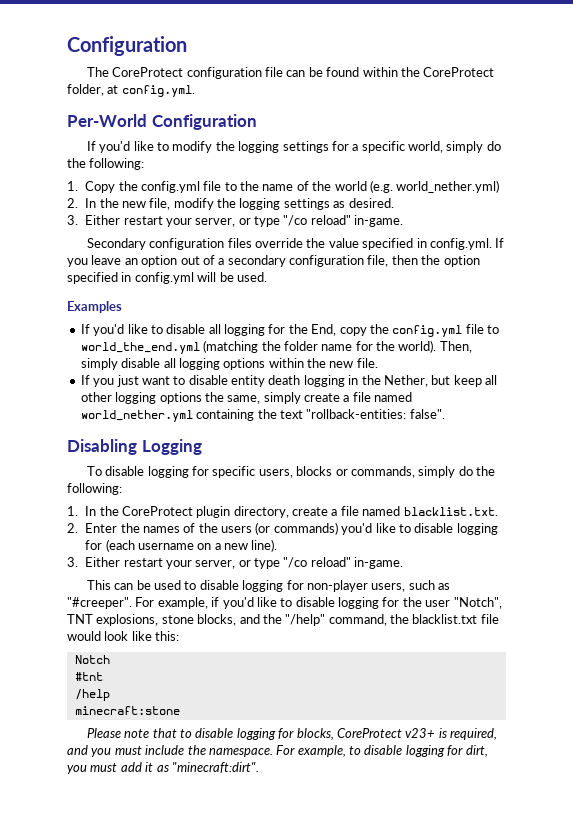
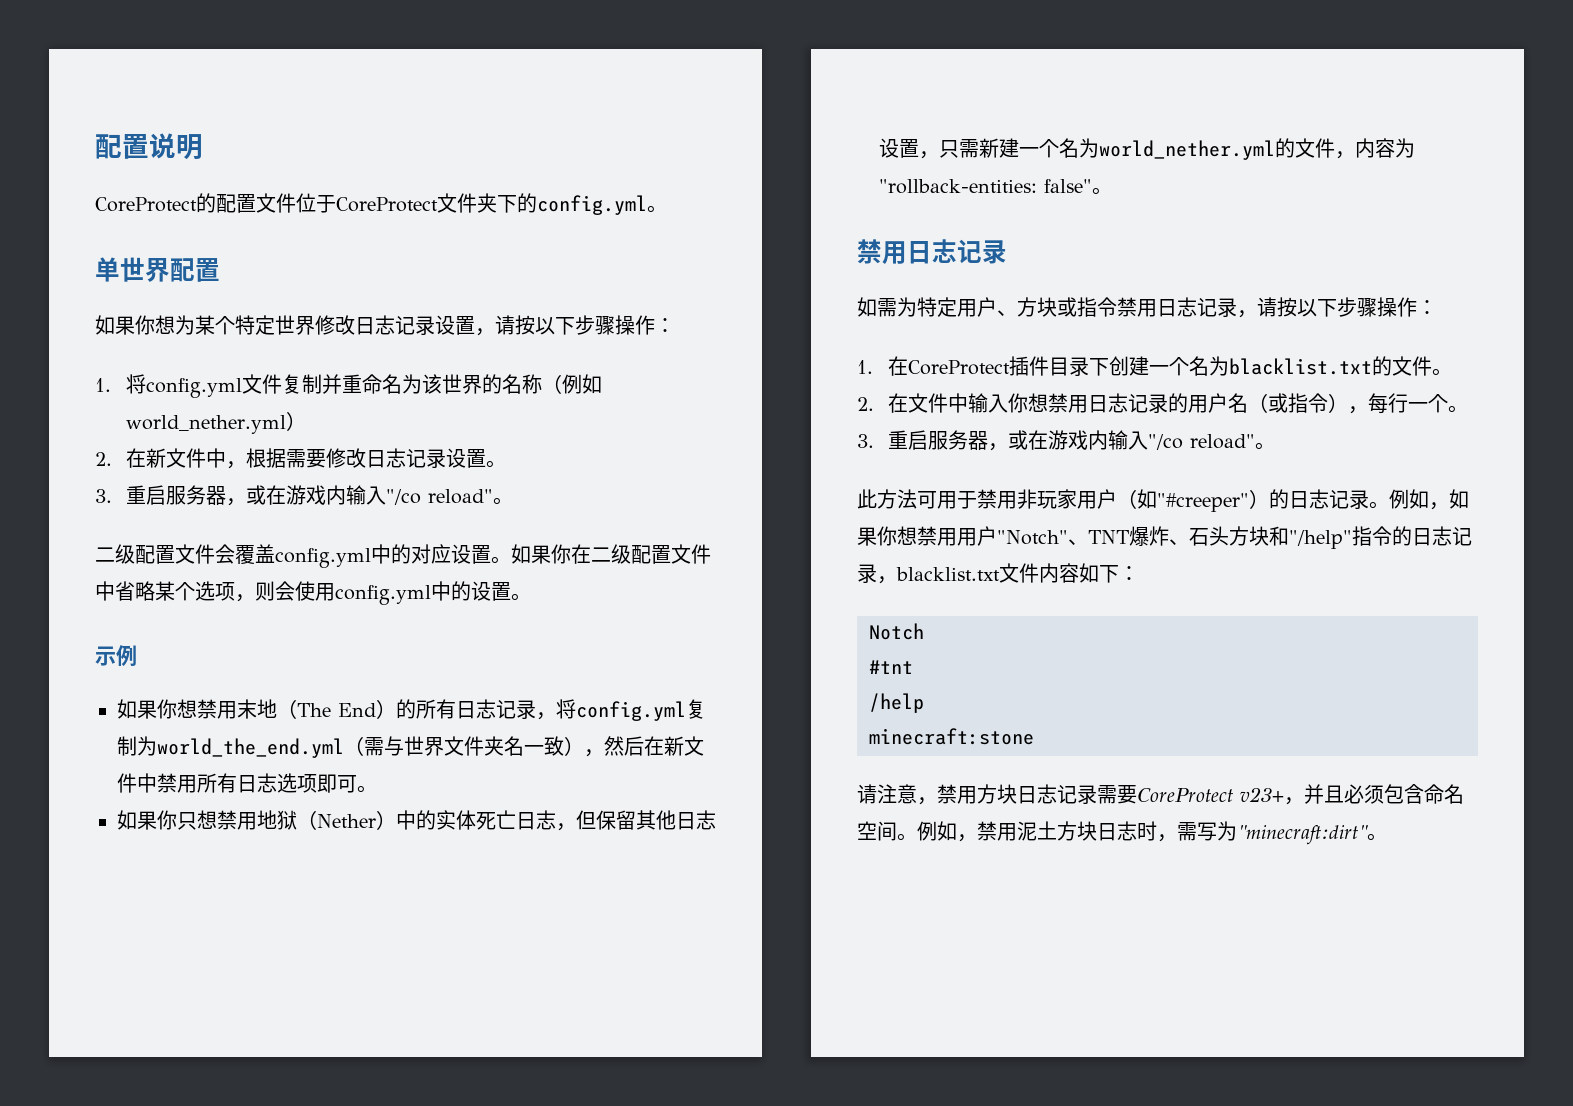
[67,36,187,56] [86,67,495,79] [67,84,195,97] [67,114,257,130] [86,141,501,153] [67,158,145,170] [67,180,500,193] [67,198,394,210] [67,215,404,227] [86,238,505,250] [67,255,480,267] [67,272,267,284] [67,301,122,313] [80,324,499,337] [80,340,472,354] [80,358,378,370] [80,375,497,387] [80,392,413,404] [80,409,445,422] [67,439,202,455] [86,466,496,478] [67,483,122,495] [67,506,498,518] [67,522,498,535] [85,539,278,552] [67,557,404,569] [86,580,451,592] [67,597,502,609] [67,614,499,626] [67,631,180,641] [74,655,110,664] [74,672,103,681] [74,689,110,701] [74,706,180,715] [86,728,498,740] [67,745,488,757] [67,762,259,774] Configuration // The CoreProtect configuration file can be found within the CoreProtect folder, at config.yml. // Per-World Configuration // If you'd like to modify the logging settings for a specific world, simply do the following: // 1. Copy the config.yml file to the name of the world (e.g. world_nether.yml) // 2. In the new file, modify the logging settings as desired. // 3. Either restart your server, or type "/co reload" in-game. // Secondary configuration files override the value specified in config.yml. If you leave an option out of a secondary configuration file, then the option specified in config.yml will be used. // Examples // If you'd like to disable all logging for the End, copy the config.yml file to world_the_end.yml (matching the folder name for the world). Then, simply disable all logging options within the new file. // If you just want to disable entity death logging in the Nether, but keep all other logging options the same, simply create a file named world_nether.yml containing the text "rollback-entities: false". // Disabling Logging // To disable logging for specific users, blocks or commands, simply do the following: // 1. In the CoreProtect plugin directory, create a file named blacklist.txt. // 2. Enter the names of the users (or commands) you'd like to disable logging for (each username on a new line). // 3. Either restart your server, or type "/co reload" in-game. // This can be used to disable logging for non-player users, such as "#creeper". For example, if you'd like to disable logging for the user "Notch", TNT explosions, stone blocks, and the "/help" command, the blacklist.txt file would look like this: // Notch // #tnt // /help // minecraft:stone // Please note that to disable logging for blocks, CoreProtect v23+ is required, and you must include the namespace. For example, to disable logging for dirt, you must add it as "minecraft:dirt". -> [95,133,203,160] [95,193,667,215] [95,257,220,282] [95,315,675,336] [95,374,603,398] [126,411,307,434] [95,448,507,469] [95,485,514,506] [95,544,711,568] [95,581,531,605] [95,645,137,666] [117,699,706,721] [117,736,704,758] [117,773,377,793] [117,810,716,831] [879,138,1415,160] [879,179,1112,195] [857,239,1007,264] [857,297,1437,318] [857,356,1453,376] [857,393,1469,414] [857,430,1276,451] [857,489,1469,512] [857,526,1472,549] [857,563,1139,584] [869,623,924,640] [869,660,913,674] [869,693,924,713] [869,728,1034,745] [857,784,1464,805] [857,821,1387,845] 配置说明 // CoreProtect的配置文件位于CoreProtect文件夹下的config.yml。 // 单世界配置 // 如果你想为某个特定世界修改日志记录设置，请按以下步骤操作： // 1.将config.yml文件复制并重命名为该世界的名称（例如world_nether.yml） // 2.在新文件中，根据需要修改日志记录设置。 // 3.重启服务器，或在游戏内输入"/co reload"。 // 二级配置文件会覆盖config.yml中的对应设置。如果你在二级配置文件中省略某个选项，则会使用config.yml中的设置。 // 示例 // 如果你想禁用末地（The End）的所有日志记录，将config.yml复制为world_the_end.yml（需与世界文件夹名一致），然后在新文件中禁用所有日志选项即可。 // 如果你只想禁用地狱（Nether）中的实体死亡日志，但保留其他日志设置，只需新建一个名为world_nether.yml的文件，内容为"rollback-entities: false"。 // 禁用日志记录 // 如需为特定用户、方块或指令禁用日志记录，请按以下步骤操作： // 1.在CoreProtect插件目录下创建一个名为blacklist.txt的文件。 // 2.在文件中输入你想禁用日志记录的用户名（或指令），每行一个。 // 3.重启服务器，或在游戏内输入"/co reload"。 // 此方法可用于禁用非玩家用户（如"#creeper"）的日志记录。例如，如果你想禁用用户"Notch"、TNT爆炸、石头方块和"/help"指令的日志记录，blacklist.txt文件内容如下： // Notch // #tnt // /help // minecraft:stone // 请注意，禁用方块日志记录需要CoreProtect v23+，并且必须包含命名空间。例如，禁用泥土方块日志时，需写为"minecraft:dirt"。

